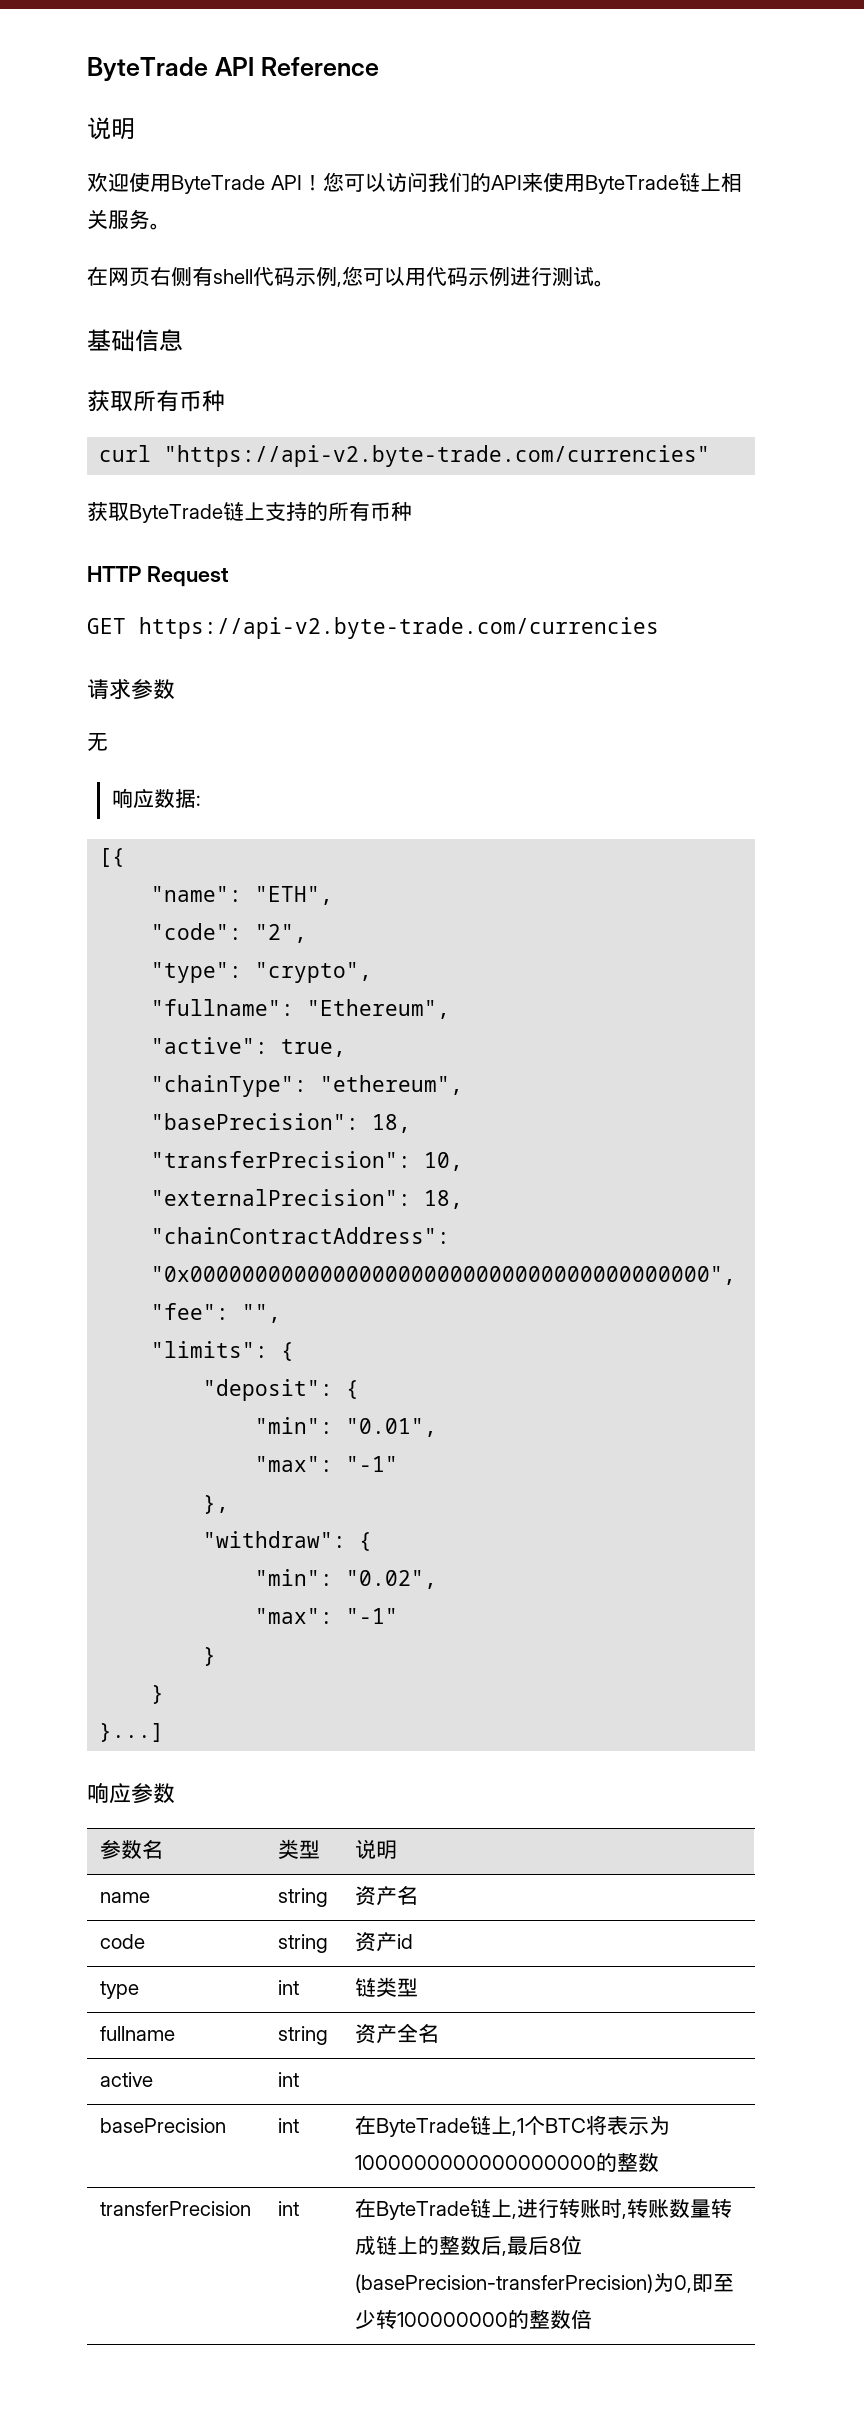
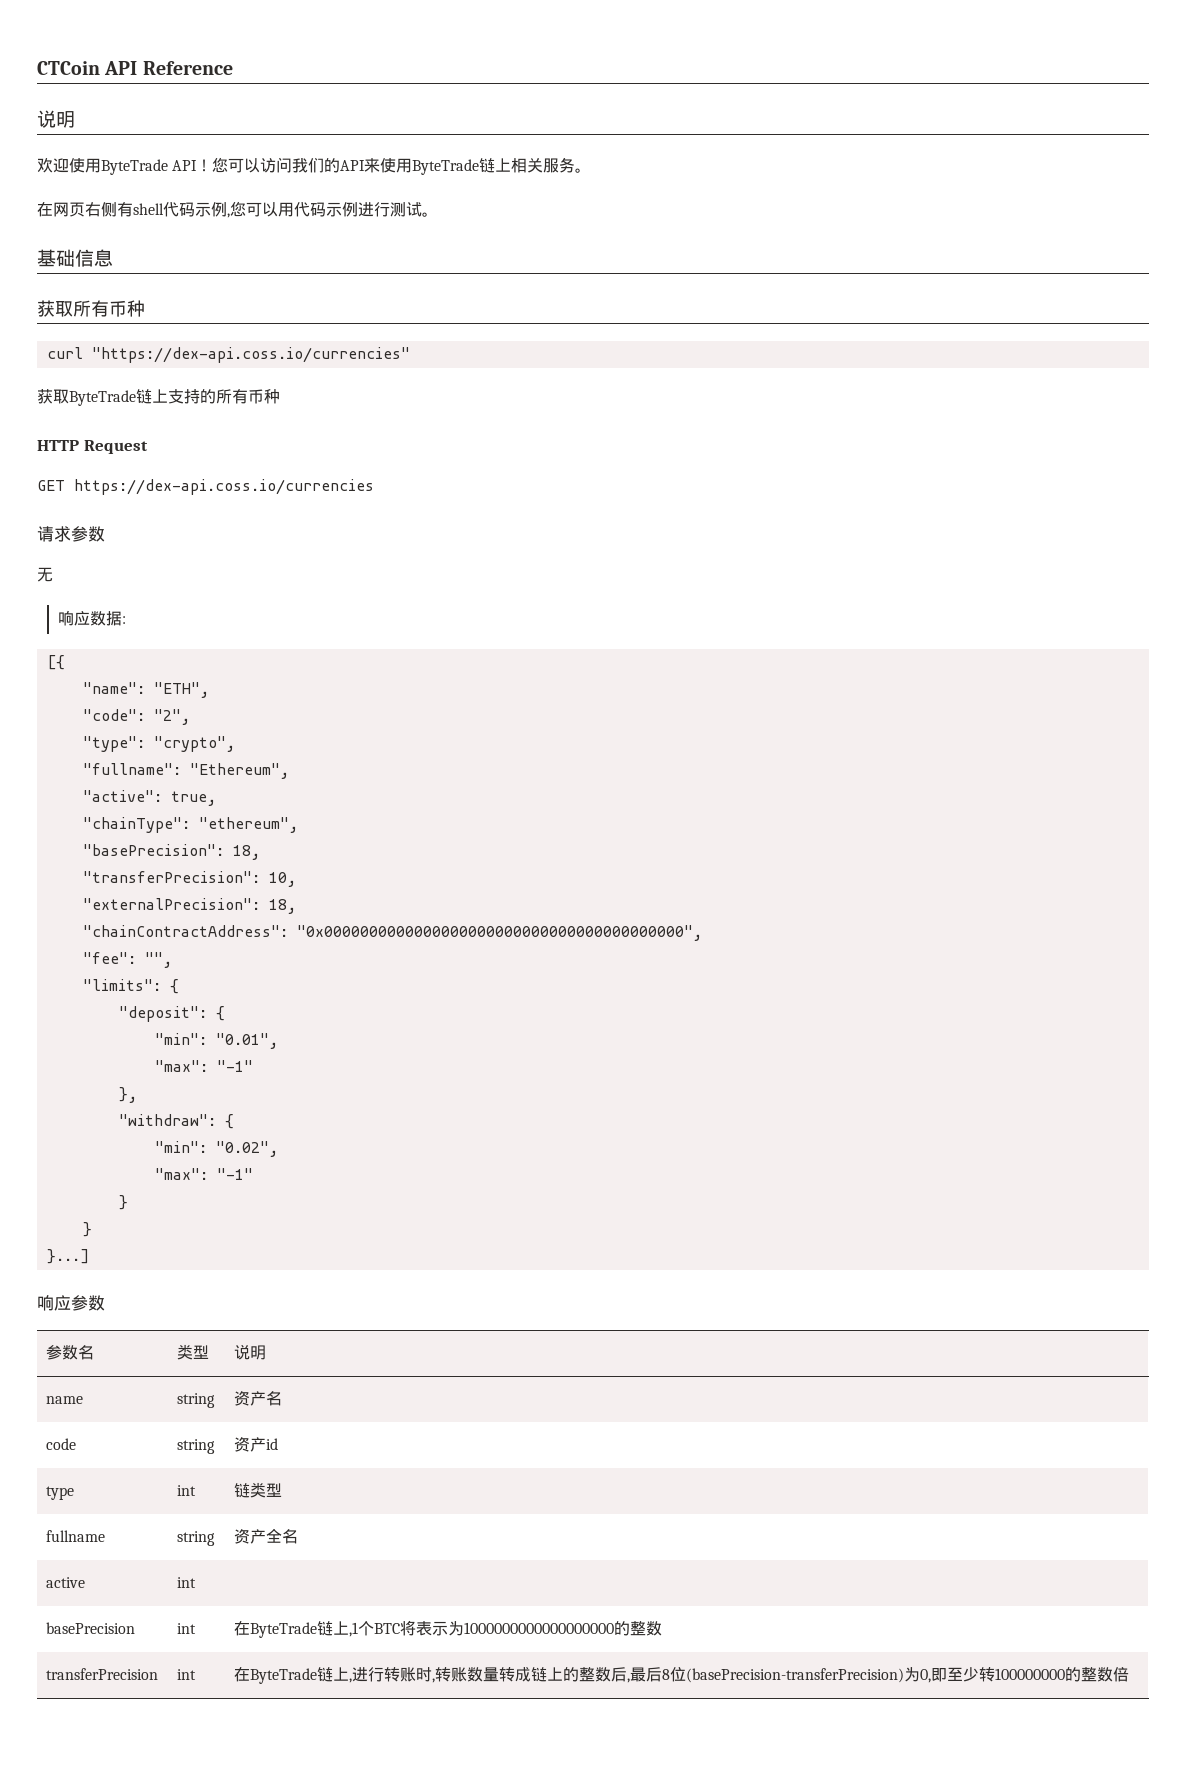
[87,57,208,81] ByteTrade -> [37,61,100,75] CTCoin
[164,445,711,467] "https://api-v2.byte-trade.com/currencies" -> [91,347,410,363] "https://dex-api.coss.io/currencies"
[139,617,659,639] https://api-v2.byte-trade.com/currencies -> [74,479,374,495] https://dex-api.coss.io/currencies

